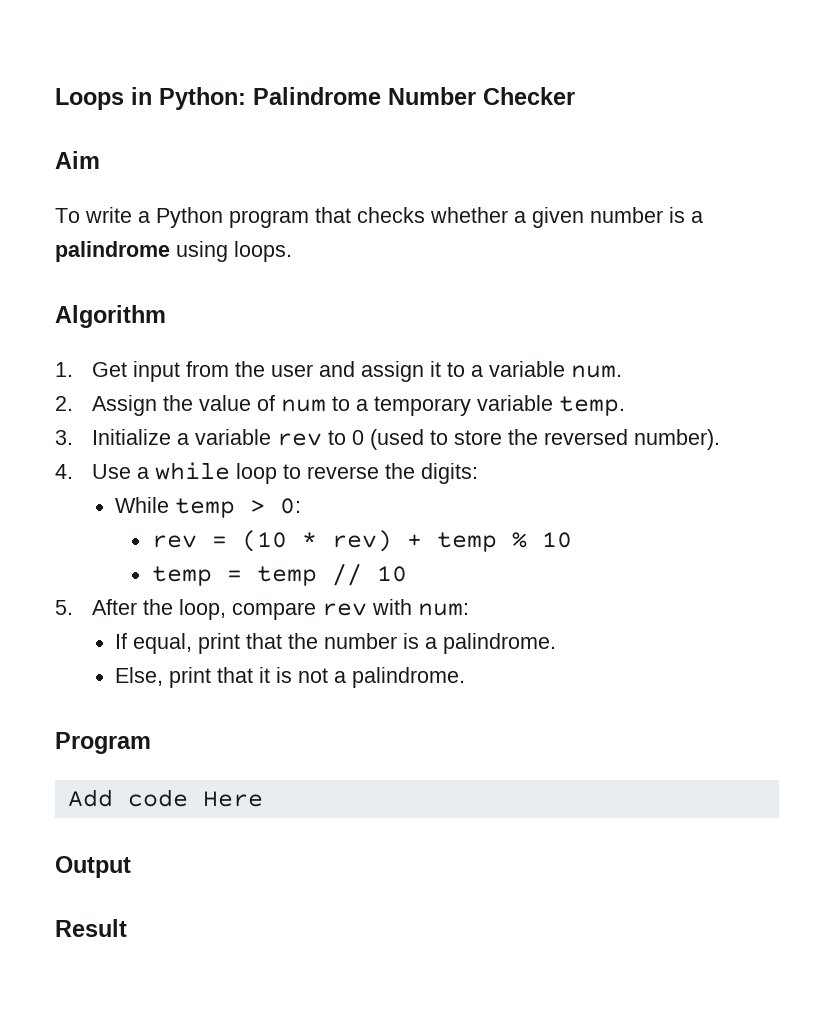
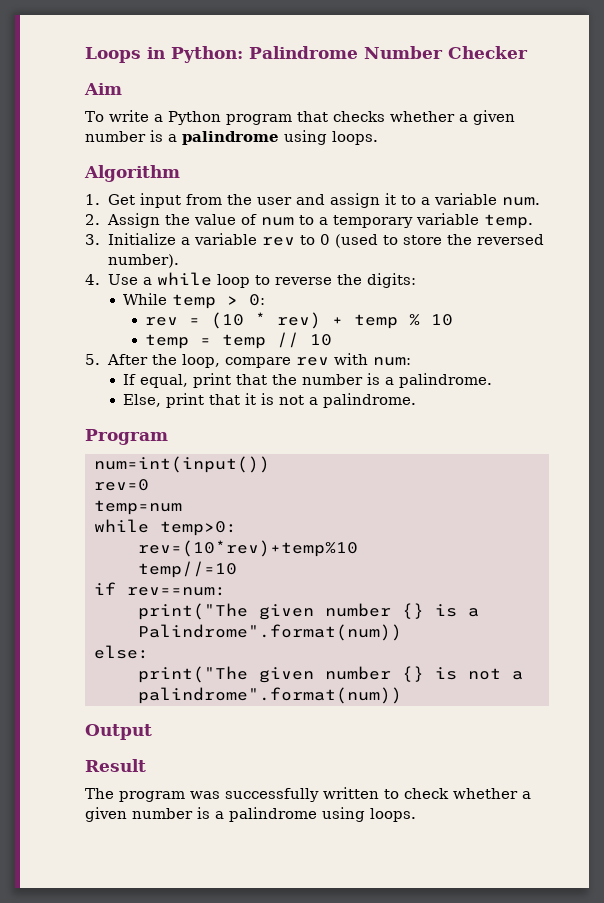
[67,789,263,807] [55,856,131,878] [55,919,127,937] Add code Here // Output // Result -> [94,456,270,473] [94,479,149,491] [94,500,182,515] [94,519,237,536] [138,540,358,557] [138,561,237,578] [94,582,226,596] [138,603,479,620] [138,624,402,641] [94,645,149,659] [138,666,523,683] [138,687,402,704] [85,724,152,740] [85,759,146,772] [85,787,531,802] [85,807,416,822] num=int(input()) // rev=0 // temp=num // while temp>0: // rev=(10*rev)+temp%10 // temp//=10 // if rev==num: // print("The given number {} is a Palindrome".format(num)) // else: // print("The given number {} is not a palindrome".format(num)) // Output // Result // The program was successfully written to check whether a given number is a palindrome using loops.

